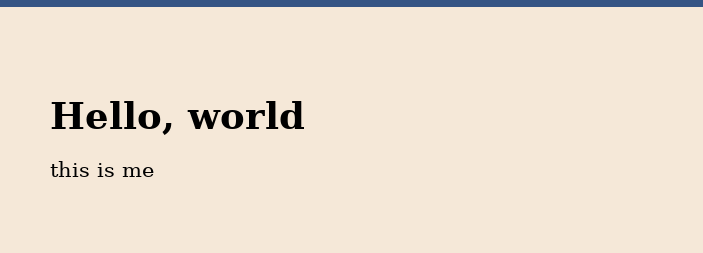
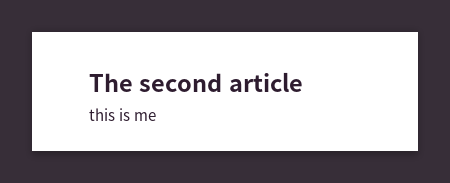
[50,101,305,135] Hello, world -> [89,72,303,92] The second article

